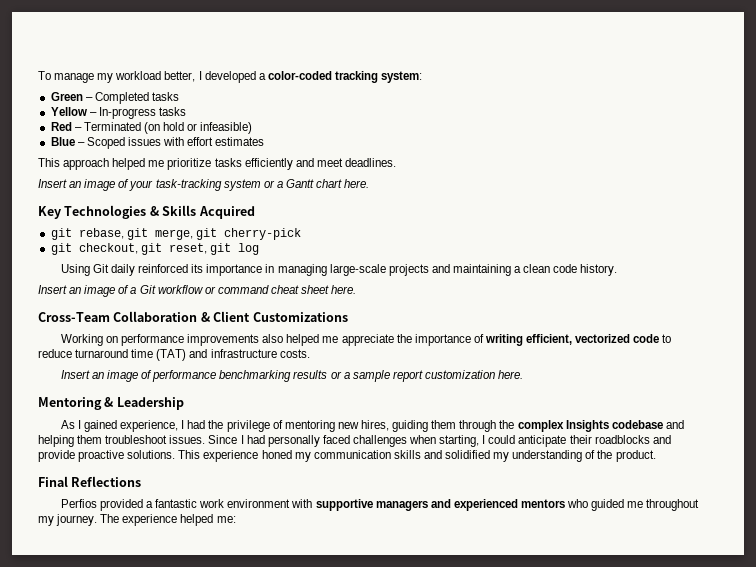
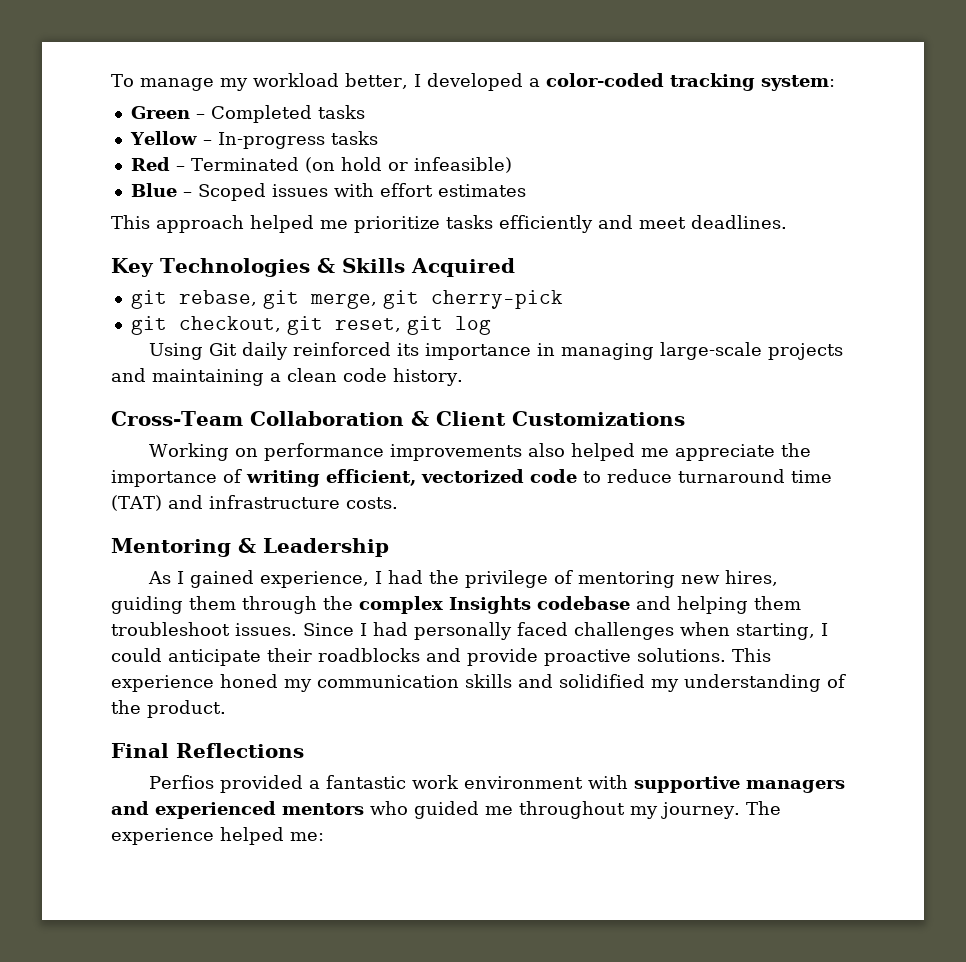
[38,179,370,191] // Insert an image of your task-tracking system or a Gantt chart here. -> (787, 222) none
[38,285,357,297] // Insert an image of a Git workflow or command cheat sheet here. -> (463, 377) none
[60,370,524,382] // Insert an image of performance benchmarking results or a sample report customization here. -> (398, 503) none

